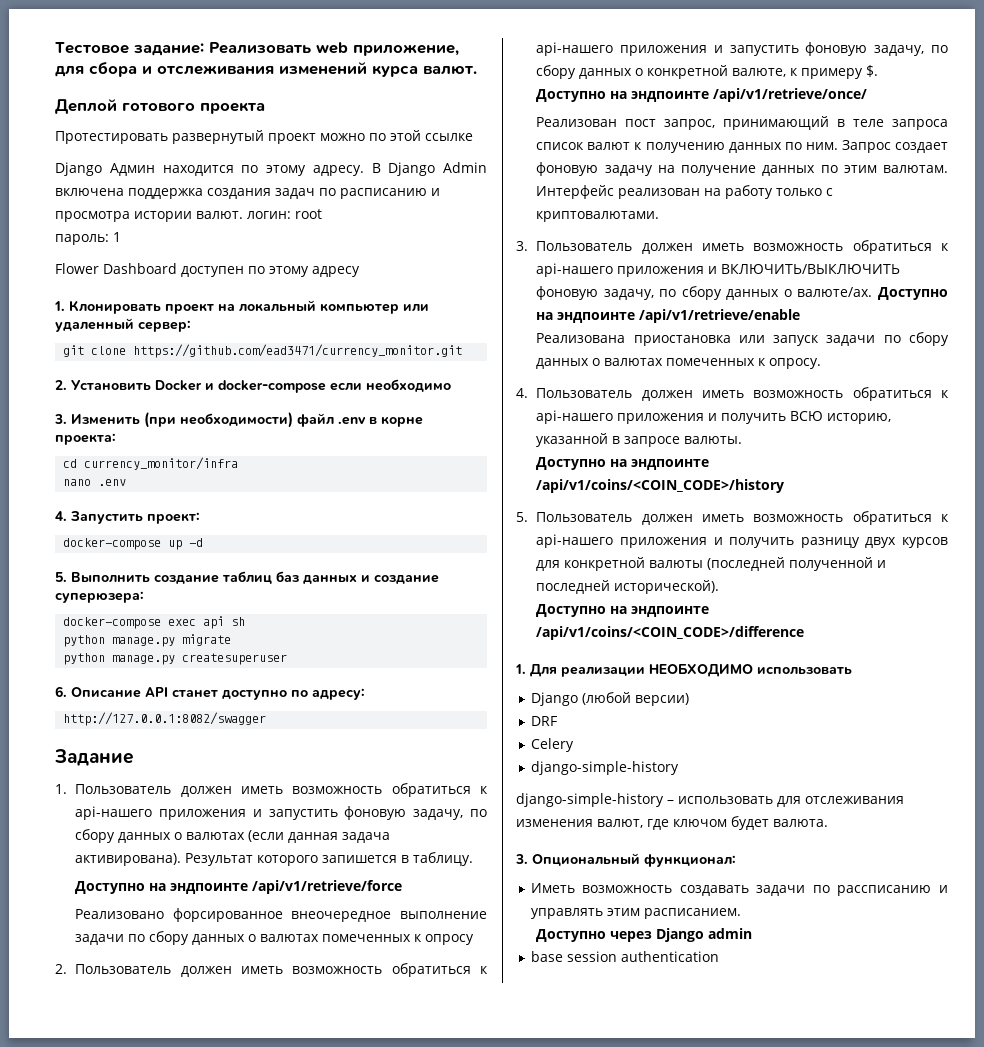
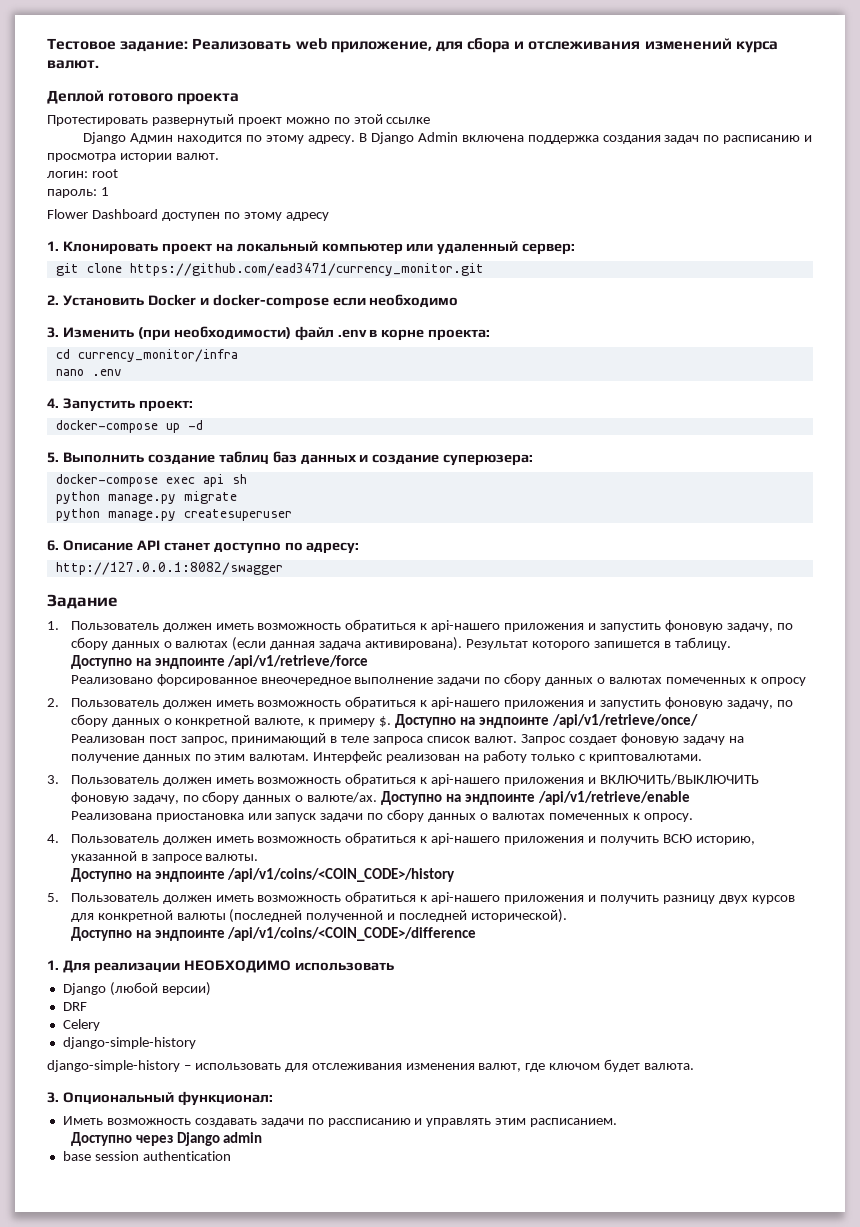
(243, 215) none -> (219, 156) //
[587,142,838,153] валют к получению данных по ним. -> [474,736,518,743] валют.

